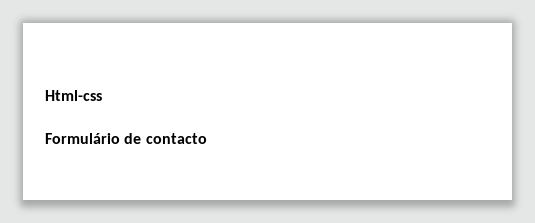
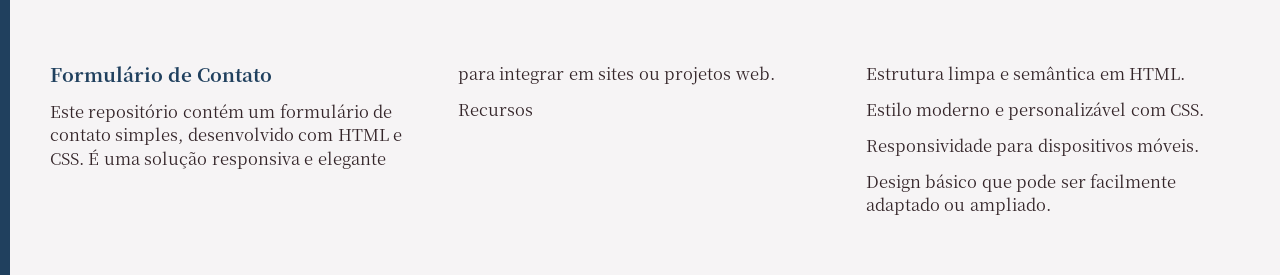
[45,90,102,101] Html-css // -> (50, 74) none
[145,133,207,144] contacto -> [197,68,273,82] [50,104,393,122] [50,127,403,145] [50,149,386,169] [458,66,775,85] [458,104,533,116] [866,66,1186,84] [866,102,1205,120] [866,138,1200,156] [866,174,1177,192] [866,197,1051,215] Contato // Este repositório contém um formulário de contato simples, desenvolvido com HTML e CSS. É uma solução responsiva e elegante para integrar em sites ou projetos web. // Recursos // Estrutura limpa e semântica em HTML. // Estilo moderno e personalizável com CSS. // Responsividade para dispositivos móveis. // Design básico que pode ser facilmente adaptado ou ampliado.

